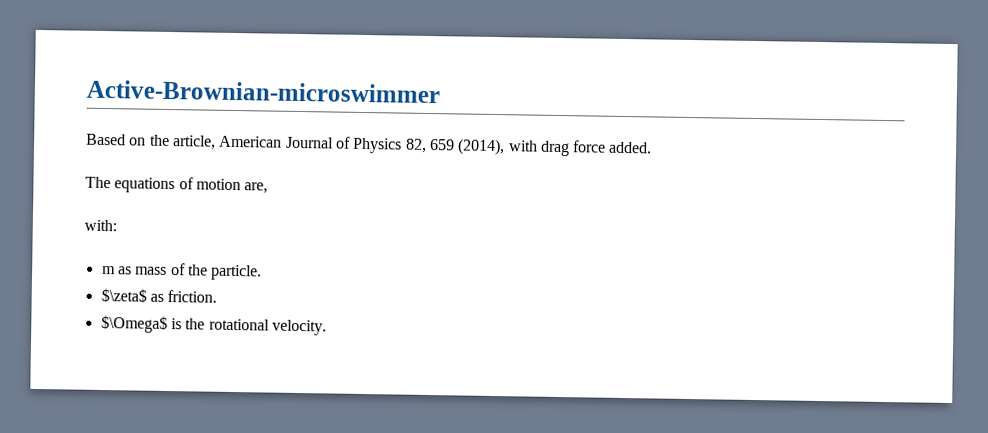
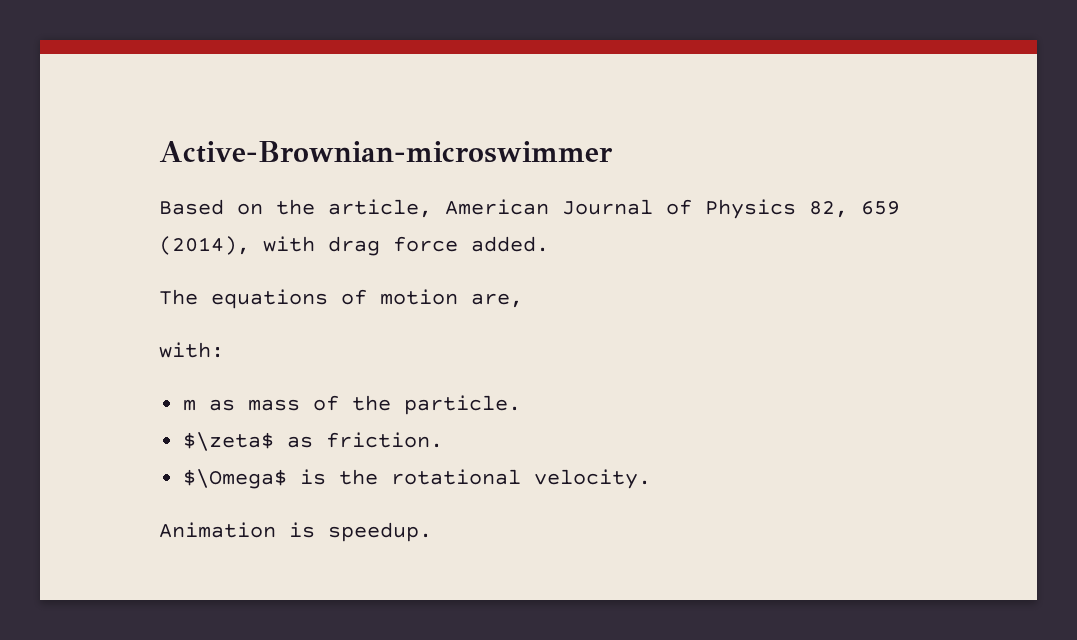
(327, 327) none -> [159,522,432,542] // Animation is speedup.

